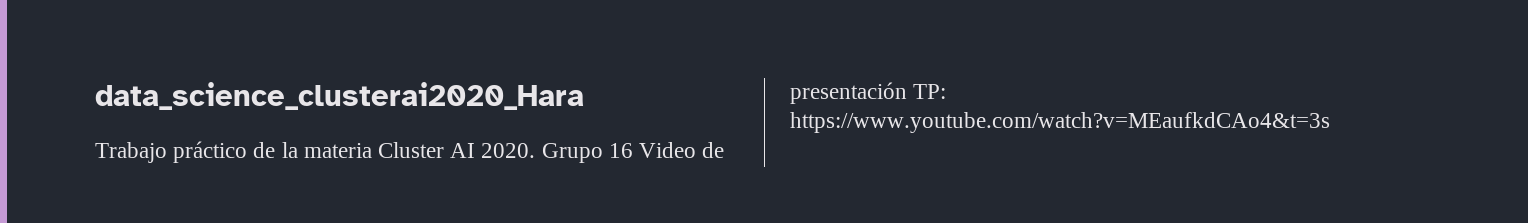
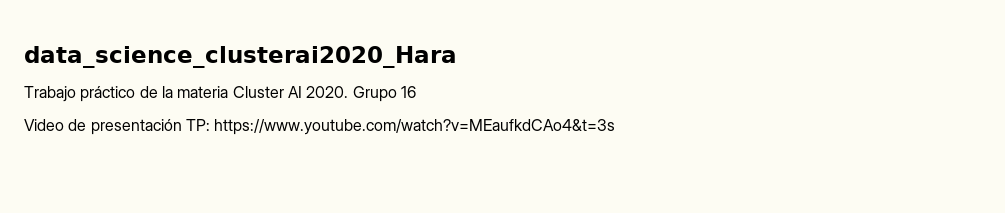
(633, 150) none -> (416, 92) //

